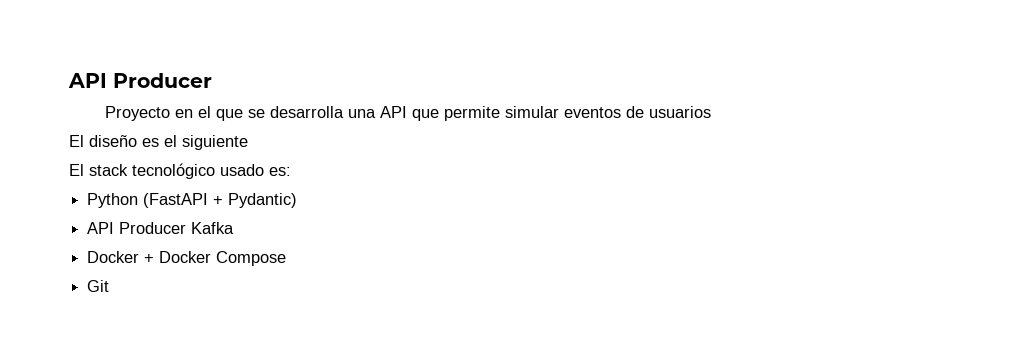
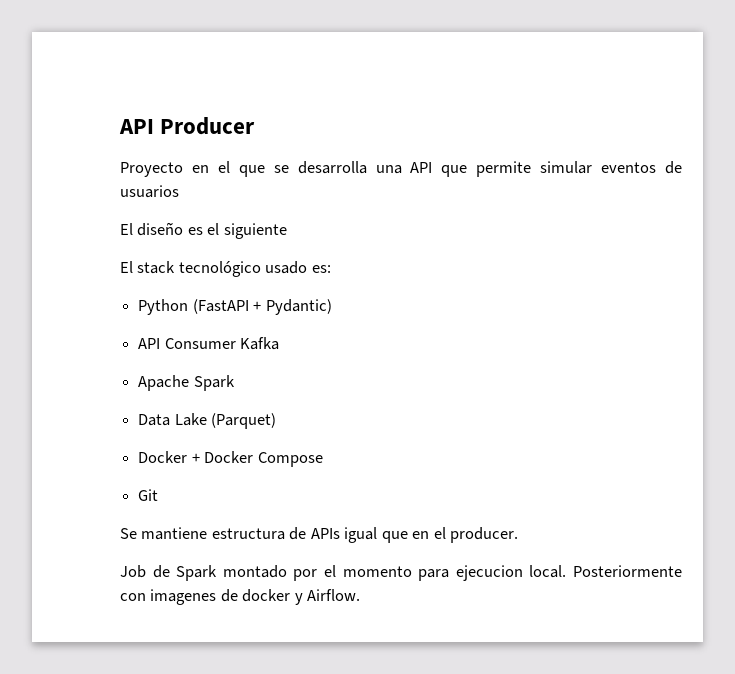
[119,222,187,234] Producer -> [164,338,236,349] Consumer
(235, 228) none -> [138,375,235,391] [138,413,277,429] // Apache Spark // Data Lake (Parquet)
(110, 286) none -> [120,527,519,543] [120,565,683,581] [120,589,361,605] // Se mantiene estructura de APIs igual que en el producer. // Job de Spark montado por el momento para ejecucion local. Posteriormente con imagenes de docker y Airflow.

